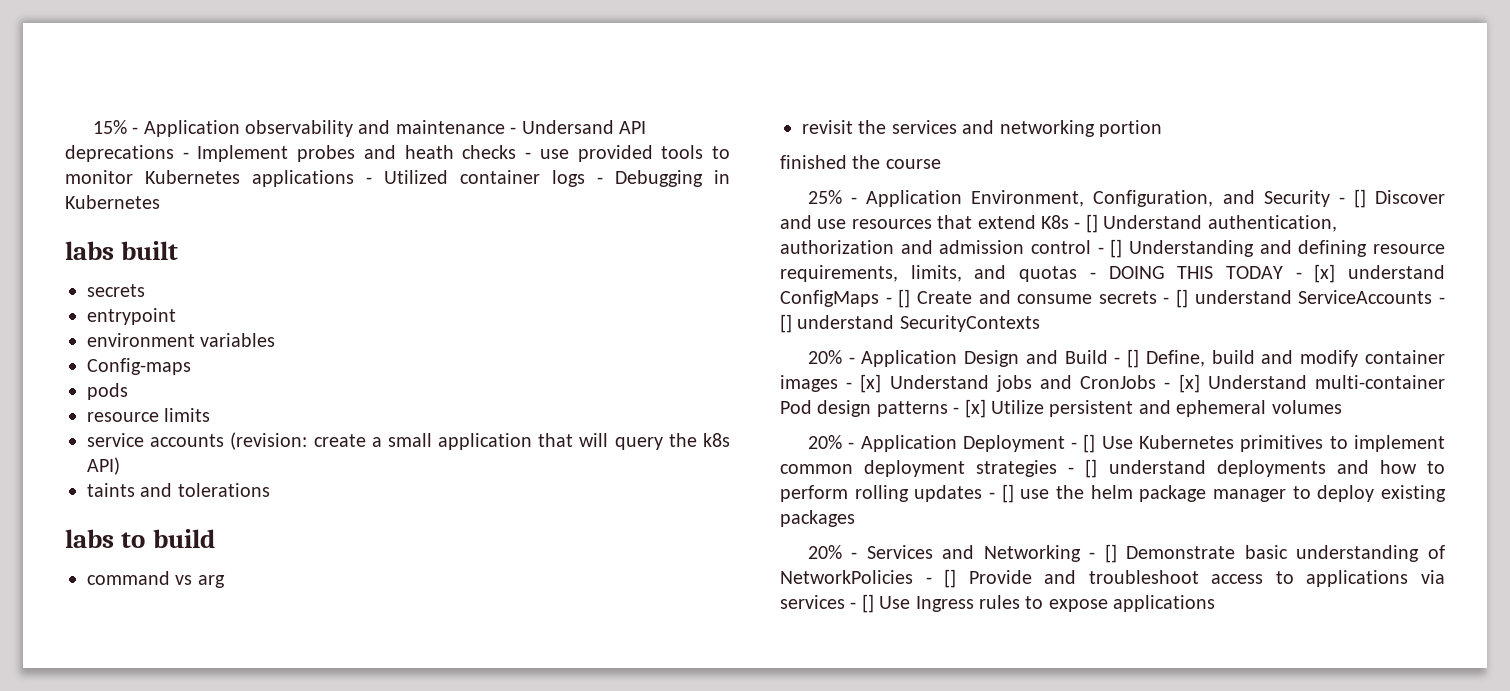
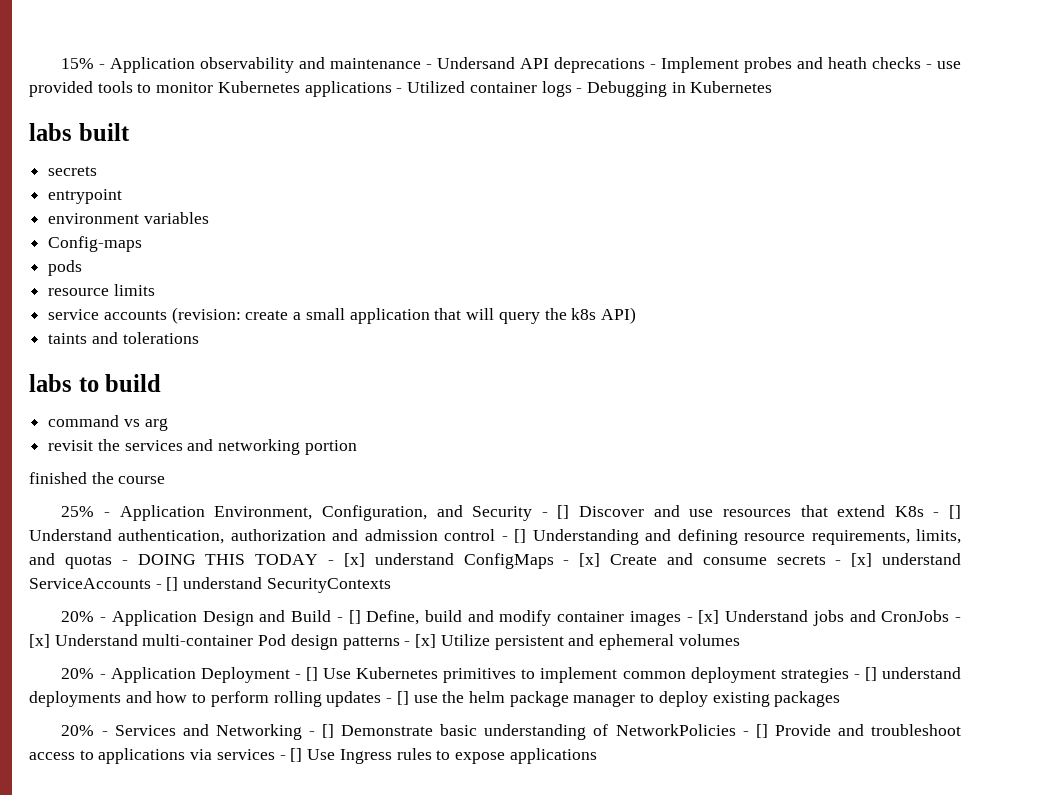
[898,289,911,308] [] -> [579,553,601,567] [x]
[1176,289,1189,308] [] -> [851,553,873,567] [x]

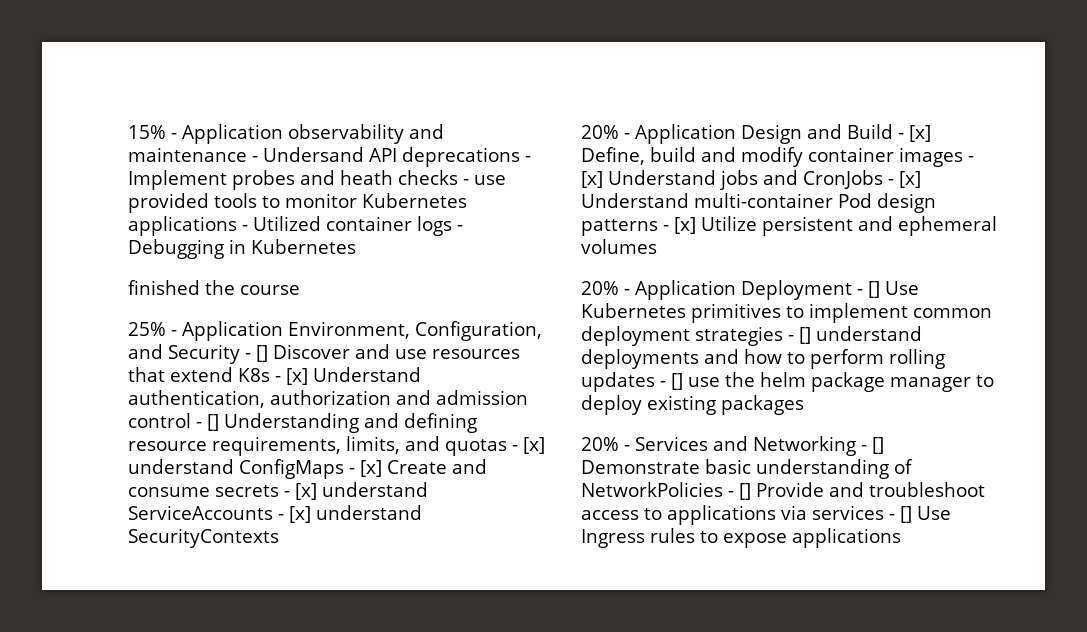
[29,123,130,141] [48,166,98,176] [48,189,123,204] [48,212,209,224] [48,236,143,252] [48,260,83,276] [48,284,155,296] [48,307,636,324] [48,332,199,344] [29,374,162,392] [48,415,168,431] [48,439,357,455] // labs built // secrets // entrypoint // environment variables // Config-maps // pods // resource limits // service accounts (revision: create a small application that will query the k8s API) // taints and tolerations // labs to build // command vs arg // revisit the services and networking portion -> (356, 246) none
[948,505,961,519] [] -> [286,368,308,385] [x]
[137,554,335,565] DOING THIS TODAY - -> (518, 448) none
[166,577,179,591] [] -> [289,506,311,523] [x]
[348,610,361,624] [] -> [909,125,931,142] [x]

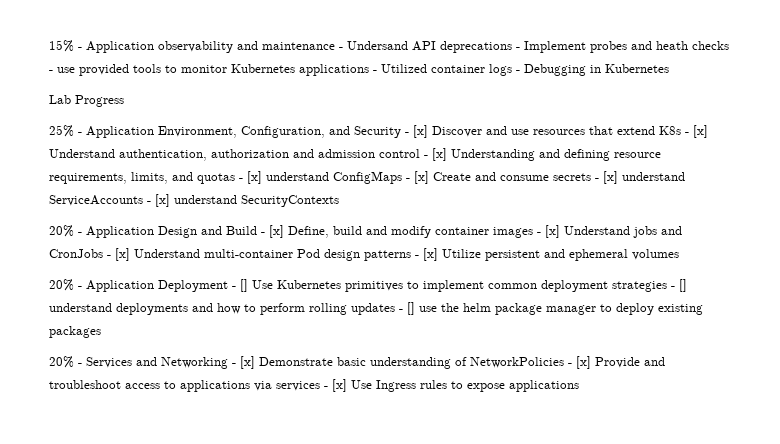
[128,280,300,295] finished the course -> [49,95,124,107] Lab Progress
[256,345,268,362] [] -> [413,125,428,138] [x]
[207,414,219,431] [] -> [432,148,447,161] [x]
[872,437,884,454] [] -> [240,356,255,369] [x]
[739,483,751,500] [] -> [576,356,591,369] [x]
[900,506,912,523] [] -> [332,379,347,392] [x]

